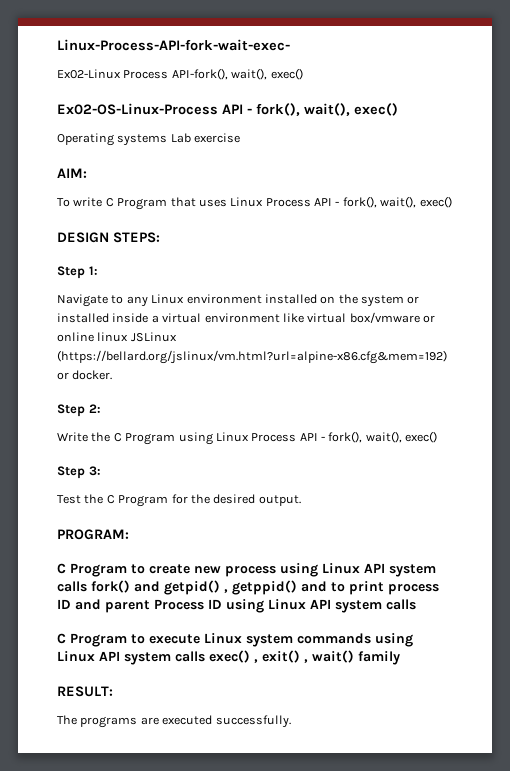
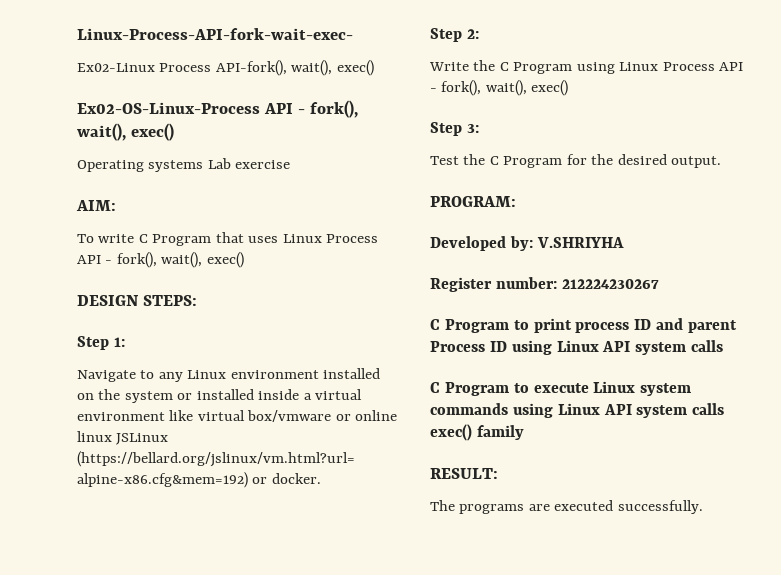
[57,563,436,577] [57,580,327,595] C Program to create new process using Linux API system calls fork() and getpid() , getppid() and -> [430,236,624,251] [430,277,659,292] [430,319,509,333] Developed by: V.SHRIYHA // Register number: 212224230267 // C Program
[254,650,354,663] , exit() , wait() -> (472, 432) none

